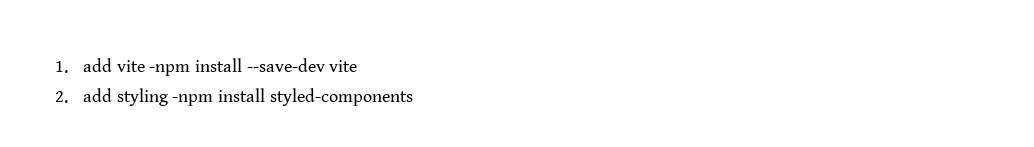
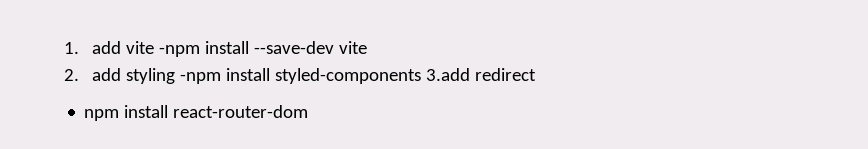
(413, 97) none -> [426,68,537,81] [84,105,309,121] 3.add redirect // npm install react-router-dom

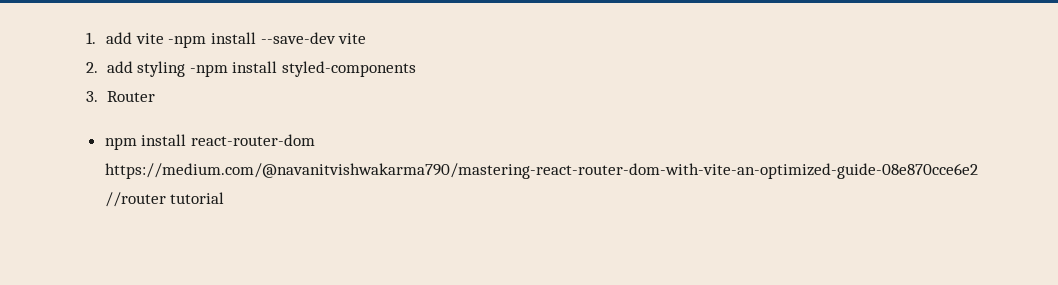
[426,68,537,81] 3.add redirect -> [86,91,155,102] // 3. Router
(309, 111) none -> [104,163,978,179] [104,192,225,207] https://medium.com/@navanitvishwakarma790/mastering-react-router-dom-with-vite-an-optimized-guide-08e870cce6e2 //router tutorial

